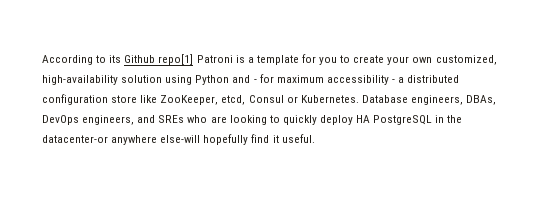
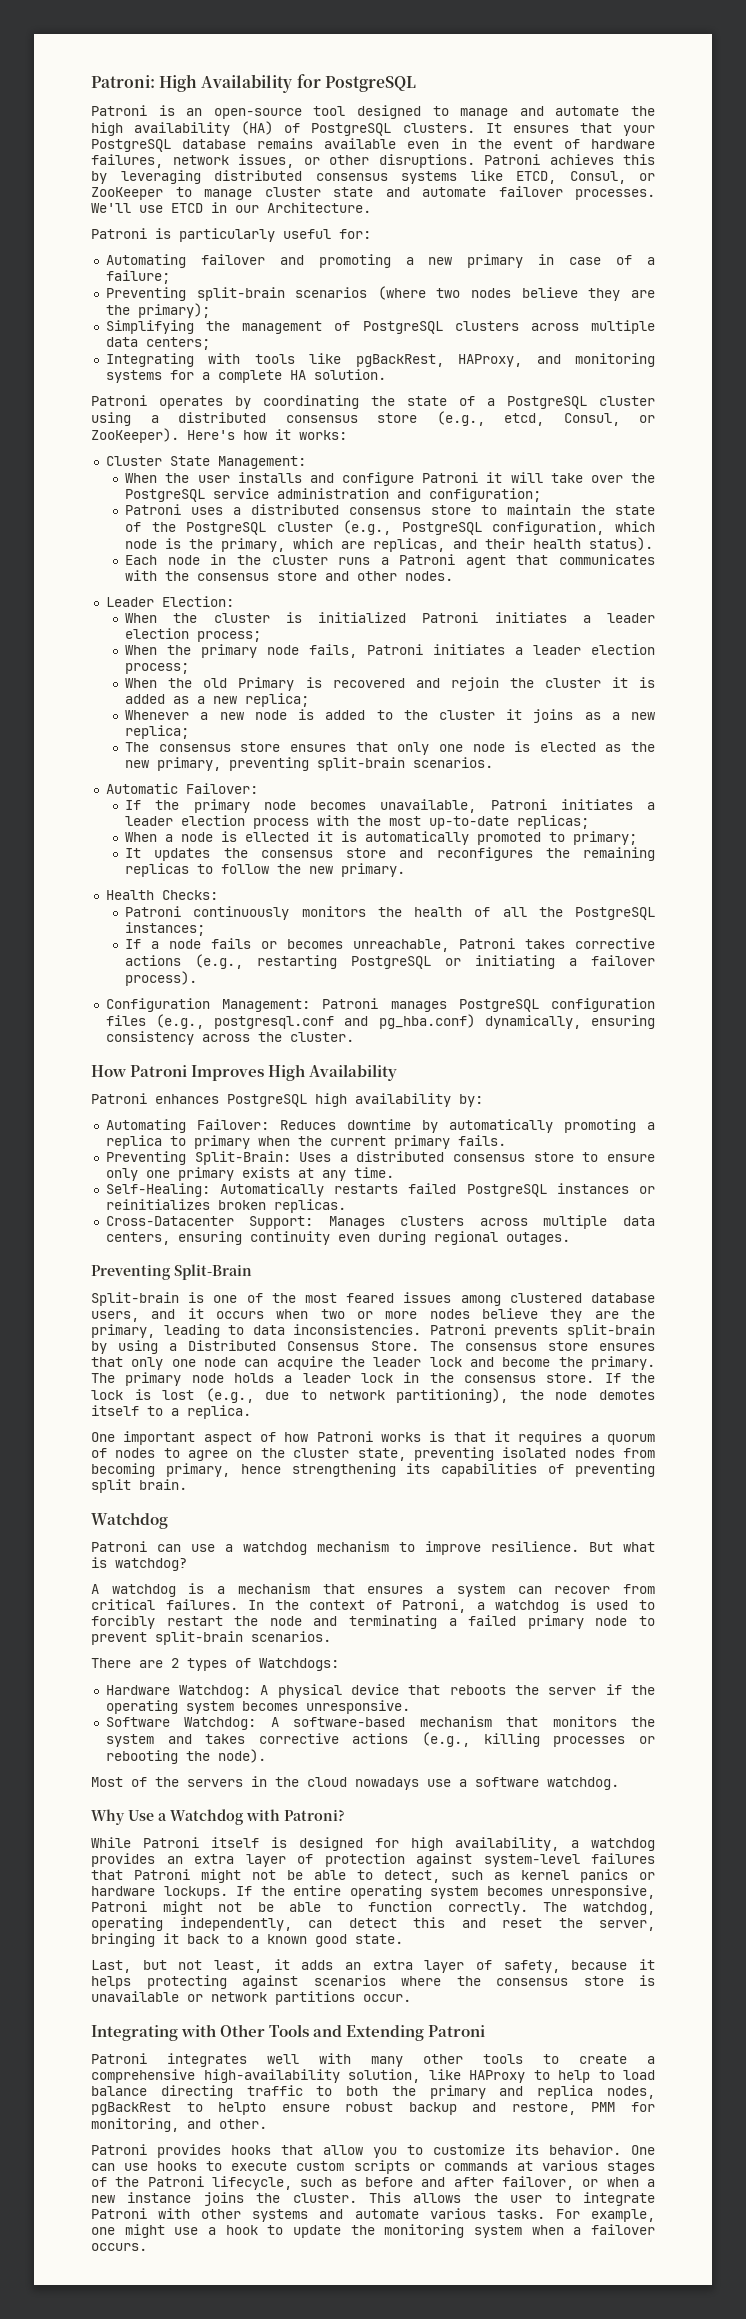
[42,54,497,65] [42,74,460,85] [42,94,497,105] [42,115,463,125] [42,134,315,145] According to its Github repo[1] Patroni is a template for you to create your own customized, high-availability solution using Python and - for maximum accessibility - a distributed configuration store like ZooKeeper, etcd, Consul or Kubernetes. Database engineers, DBAs, DevOps engineers, and SREs who are looking to quickly deploy HA PostgreSQL in the datacenter-or anywhere else-will hopefully find it useful. -> [91,74,416,93] [91,105,656,119] [91,121,655,136] [91,138,655,152] [91,154,655,168] [91,170,655,184] [91,186,655,200] [91,202,371,213] [91,228,371,242] [105,254,655,268] [105,270,170,284] [105,286,655,301] [105,303,210,318] [105,320,655,334] [105,337,210,350] [105,353,655,367] [105,369,386,383] [91,395,655,409] [91,411,655,426] [91,428,347,443] [105,456,306,469] [125,472,655,486] [125,488,542,502] [125,504,656,515] [125,520,655,535] [125,537,654,552] [125,554,656,568] [125,570,454,581] [105,596,234,607] [125,612,655,623] [125,628,262,642] [125,644,656,658] [125,663,190,674] [125,677,656,691] [125,693,310,707] [125,709,656,723] [125,725,190,739] [125,741,655,755] [125,757,494,771] [105,783,258,794] [125,799,655,813] [125,815,590,829] [125,831,638,845] [125,847,655,861] [125,863,406,877] [105,890,218,900] [125,906,655,920] [125,922,206,936] [125,938,655,952] [125,954,655,969] [125,971,198,986] [105,998,655,1012] [105,1014,655,1029] [105,1031,354,1045] [91,1064,398,1081] [91,1093,483,1107] [105,1119,655,1133] [105,1135,506,1149] [105,1151,655,1165] [105,1167,394,1181] [105,1183,655,1197] [105,1199,346,1213] [105,1215,655,1229] [105,1231,570,1245] [91,1264,252,1280] [91,1292,655,1306] [91,1308,655,1322] [91,1324,655,1338] [91,1340,655,1354] [91,1356,655,1370] [91,1372,655,1386] [91,1388,656,1403] [91,1405,251,1419] [91,1431,655,1445] [91,1447,656,1461] [91,1463,655,1477] [91,1479,187,1493] [91,1512,168,1529] [91,1541,655,1555] [91,1557,187,1571] [91,1583,656,1597] [91,1599,655,1613] [91,1615,656,1629] [91,1631,331,1645] [91,1658,339,1671] [105,1684,655,1698] [105,1700,410,1714] [105,1716,655,1730] [105,1732,655,1747] [105,1749,266,1764] [91,1776,619,1790] [91,1809,345,1825] [91,1837,655,1851] [91,1853,655,1867] [91,1869,655,1883] [91,1885,655,1899] [91,1901,655,1915] [91,1917,655,1931] [91,1933,403,1947] [91,1959,656,1973] [91,1975,655,1989] [91,1991,411,2005] [91,2024,486,2041] [91,2053,655,2067] [91,2069,655,2083] [91,2085,655,2099] [91,2102,655,2115] [91,2118,267,2132] [91,2144,655,2158] [91,2160,655,2174] [91,2176,655,2190] [91,2192,655,2206] [91,2208,655,2222] [91,2224,655,2238] [91,2243,147,2251] Patroni: High Availability for PostgreSQL // Patroni is an open-source tool designed to manage and automate the high availability (HA) of PostgreSQL clusters. It ensures that your PostgreSQL database remains available even in the event of hardware failures, network issues, or other disruptions. Patroni achieves this by leveraging distributed consensus systems like ETCD, Consul, or ZooKeeper to manage cluster state and automate failover processes. We'll use ETCD in our Architecture. // Patroni is particularly useful for: // Automating failover and promoting a new primary in case of a failure; // Preventing split-brain scenarios (where two nodes believe they are the primary); // Simplifying the management of PostgreSQL clusters across multiple data centers; // Integrating with tools like pgBackRest, HAProxy, and monitoring systems for a complete HA solution. // Patroni operates by coordinating the state of a PostgreSQL cluster using a distributed consensus store (e.g., etcd, Consul, or ZooKeeper). Here's how it works: // Cluster State Management: // When the user installs and configure Patroni it will take over the PostgreSQL service administration and configuration; // Patroni uses a distributed consensus store to maintain the state of the PostgreSQL cluster (e.g., PostgreSQL configuration, which node is the primary, which are replicas, and their health status). // Each node in the cluster runs a Patroni agent that communicates with the consensus store and other nodes. // Leader Election: // When the cluster is initialized Patroni initiates a leader election process; // When the primary node fails, Patroni initiates a leader election process; // When the old Primary is recovered and rejoin the cluster it is added as a new replica; // Whenever a new node is added to the cluster it joins as a new replica; // The consensus store ensures that only one node is elected as the new primary, preventing split-brain scenarios. // Automatic Failover: // If the primary node becomes unavailable, Patroni initiates a leader election process with the most up-to-date replicas; // When a node is ellected it is automatically promoted to primary; // It updates the consensus store and reconfigures the remaining replicas to follow the new primary. // Health Checks: // Patroni continuously monitors the health of all the PostgreSQL instances; // If a node fails or becomes unreachable, Patroni takes corrective actions (e.g., restarting PostgreSQL or initiating a failover process). // Configuration Management: Patroni manages PostgreSQL configuration files (e.g., postgresql.conf and pg_hba.conf) dynamically, ensuring consistency across the cluster. // How Patroni Improves High Availability // Patroni enhances PostgreSQL high availability by: // Automating Failover: Reduces downtime by automatically promoting a replica to primary when the current primary fails. // Preventing Split-Brain: Uses a distributed consensus store to ensure only one primary exists at any time. // Self-Healing: Automatically restarts failed PostgreSQL instances or reinitializes broken replicas. // Cross-Datacenter Support: Manages clusters across multiple data centers, ensuring continuity even during regional outages. // Preventing Split-Brain // Split-brain is one of the most feared issues among clustered database users, and it occurs when two or more nodes believe they are the primary, leading to data inconsistencies. Patroni prevents split-brain by using a Distributed Consensus Store. The consensus store ensures that only one node can acquire the leader lock and become the primary. The primary node holds a leader lock in the consensus store. If the lock is lost (e.g., due to network partitioning), the node demotes itself to a replica. // One important aspect of how Patroni works is that it requires a quorum of nodes to agree on the cluster state, preventing isolated nodes from becoming primary, hence strengthening its capabilities of preventing split brain. // Watchdog // Patroni can use a watchdog mechanism to improve resilience. But what is watchdog? // A watchdog is a mechanism that ensures a system can recover from critical failures. In the context of Patroni, a watchdog is used to forcibly restart the node and terminating a failed primary node to prevent split-brain scenarios. // There are 2 types of Watchdogs: // Hardware Watchdog: A physical device that reboots the server if the operating system becomes unresponsive. // Software Watchdog: A software-based mechanism that monitors the system and takes corrective actions (e.g., killing processes or rebooting the node). // Most of the servers in the cloud nowadays use a software watchdog. // Why Use a Watchdog with Patroni? // While Patroni itself is designed for high availability, a watchdog provides an extra layer of protection against system-level failures that Patroni might not be able to detect, such as kernel panics or hardware lockups. If the entire operating system becomes unresponsive, Patroni might not be able to function correctly. The watchdog, operating independently, can detect this and reset the server, bringing it back to a known good state. // Last, but not least, it adds an extra layer of safety, because it helps protecting against scenarios where the consensus store is unavailable or network partitions occur. // Integrating with Other Tools and Extending Patroni // Patroni integrates well with many other tools to create a comprehensive high-availability solution, like HAProxy to help to load balance directing traffic to both the primary and replica nodes, pgBackRest to helpto ensure robust backup and restore, PMM for monitoring, and other. // Patroni provides hooks that allow you to customize its behavior. One can use hooks to execute custom scripts or commands at various stages of the Patroni lifecycle, such as before and after failover, or when a new instance joins the cluster. This allows the user to integrate Patroni with other systems and automate various tasks. For example, one might use a hook to update the monitoring system when a failover occurs.

